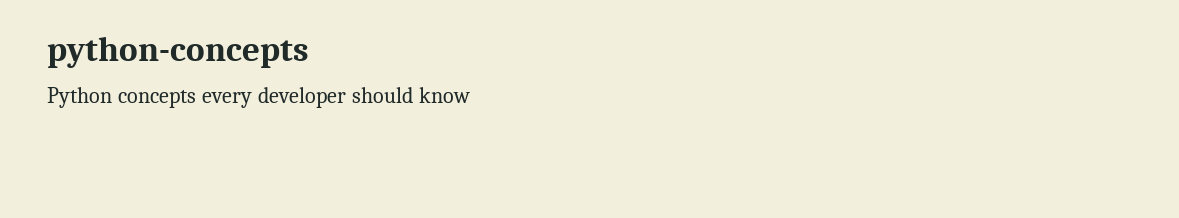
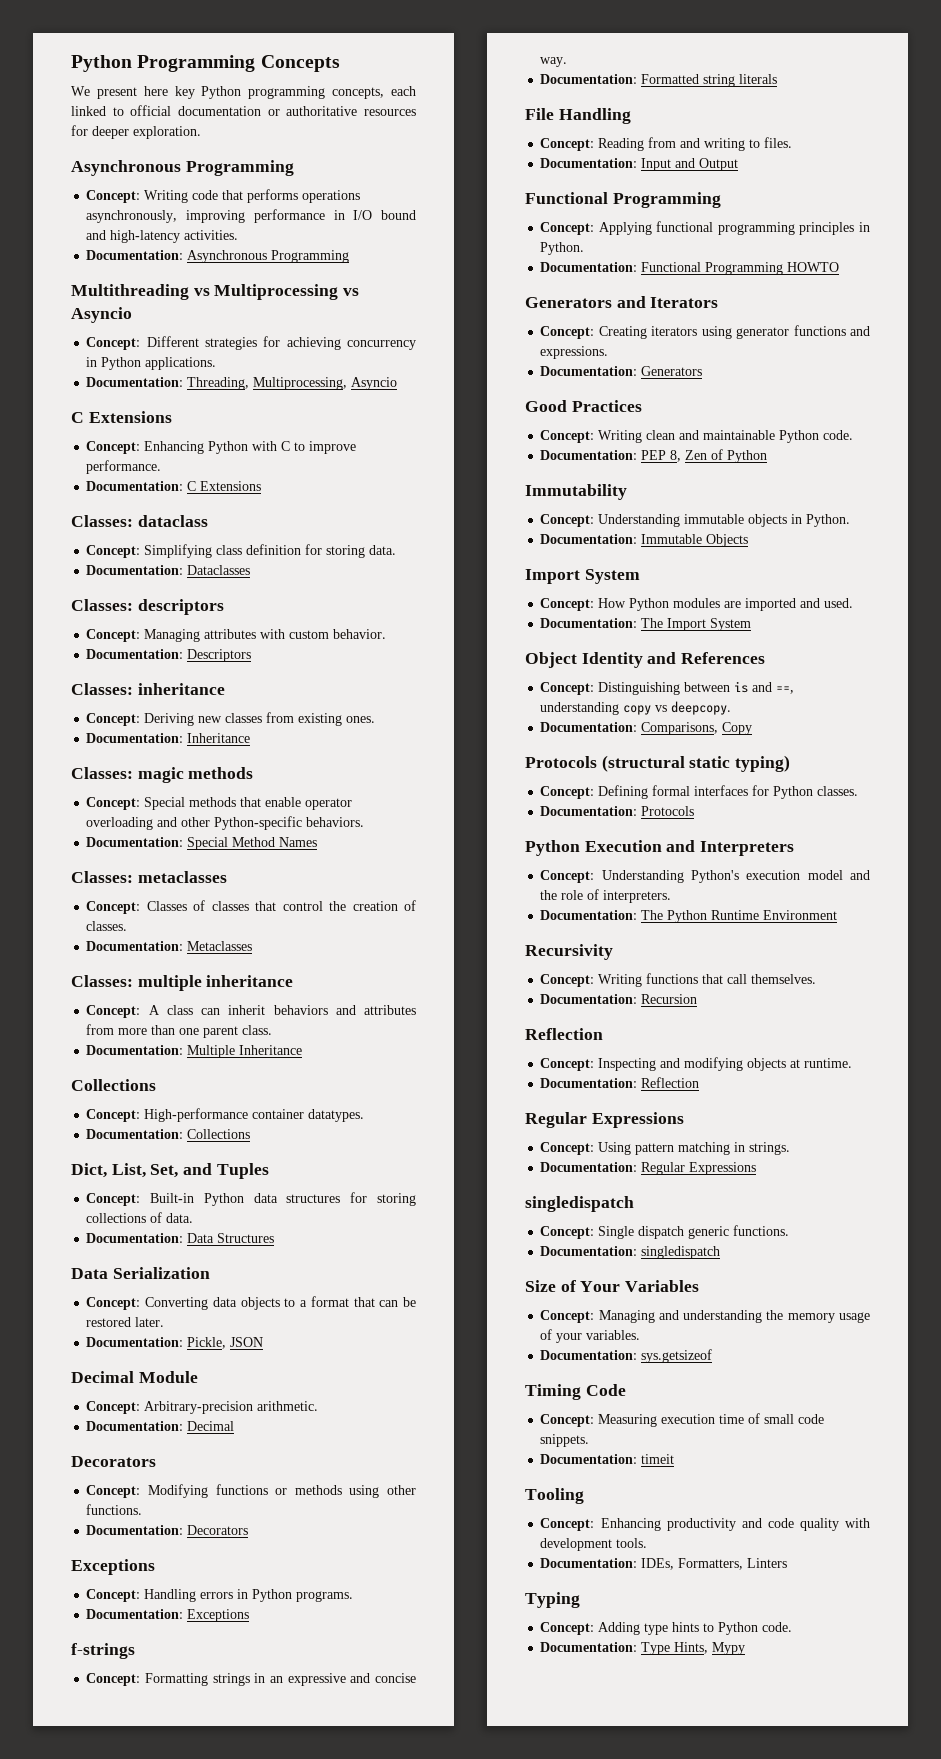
[47,36,309,68] [47,87,470,108] python-concepts // Python concepts every developer should know -> [71,55,340,72] [71,86,416,99] [71,105,416,116] [71,125,201,139] [71,160,294,176] [86,189,361,203] [86,209,417,223] [86,230,239,243] [86,250,350,263] [71,284,360,300] [71,307,132,323] [86,336,416,350] [86,357,217,370] [86,377,398,390] [71,411,172,423] [86,441,357,454] [86,460,162,474] [86,481,262,491] [71,515,208,527] [86,544,397,558] [86,565,251,575] [71,599,224,615] [86,629,387,642] [86,649,252,662] [71,683,225,695] [86,712,376,726] [86,733,251,743] [71,767,254,783] [86,797,353,810] [86,816,365,830] [86,837,318,850] [71,871,227,883] [86,900,416,914] [86,921,128,931] [86,941,253,951] [71,975,294,991] [86,1005,417,1018] [86,1024,273,1038] [86,1045,303,1058] [71,1079,156,1091] [86,1108,365,1122] [86,1129,251,1139] [71,1163,269,1179] [86,1192,416,1206] [86,1212,194,1223] [86,1233,275,1243] [71,1267,210,1279] [86,1296,417,1310] [86,1317,165,1327] [86,1337,264,1349] [71,1371,198,1383] [86,1401,319,1414] [86,1421,235,1431] [71,1456,156,1467] [86,1484,416,1498] [86,1504,143,1515] [86,1525,249,1535] [71,1559,155,1575] [86,1589,354,1602] [86,1609,250,1622] [71,1643,135,1659] [86,1673,417,1686] [540,57,568,67] [540,74,778,87] [525,108,631,124] [540,137,793,151] [540,158,739,171] [525,192,721,208] [540,221,870,235] [540,242,585,255] [540,262,840,275] [525,296,719,308] [540,325,870,339] [540,346,609,359] [540,366,703,376] [525,400,642,412] [540,430,854,443] [540,449,768,463] [525,484,627,500] [540,514,851,527] [540,534,749,547] [525,569,640,584] [540,598,854,611] [540,618,752,631] [525,652,766,668] [540,681,795,695] [540,701,732,715] [540,722,753,735] [525,755,791,772] [540,785,859,799] [540,806,695,816] [525,840,795,856] [540,870,870,883] [540,889,672,903] [540,910,838,923] [525,944,613,960] [540,973,817,987] [540,994,698,1004] [525,1028,603,1040] [540,1057,853,1071] [540,1077,700,1088] [525,1112,684,1128] [540,1142,791,1155] [540,1162,757,1175] [525,1196,634,1212] [540,1225,790,1239] [540,1246,721,1259] [525,1280,700,1292] [540,1310,870,1323] [540,1329,641,1343] [540,1349,713,1363] [525,1384,626,1400] [540,1413,825,1427] [540,1434,590,1447] [540,1454,675,1464] [525,1488,584,1504] [540,1518,870,1531] [540,1538,648,1551] [540,1558,788,1570] [525,1592,580,1608] [540,1622,793,1635] [540,1642,746,1655] Python Programming Concepts // We present here key Python programming concepts, each linked to official documentation or authoritative resources for deeper exploration. // Asynchronous Programming // Concept: Writing code that performs operations asynchronously, improving performance in I/O bound and high-latency activities. // Documentation: Asynchronous Programming // Multithreading vs Multiprocessing vs Asyncio // Concept: Different strategies for achieving concurrency in Python applications. // Documentation: Threading, Multiprocessing, Asyncio // C Extensions // Concept: Enhancing Python with C to improve performance. // Documentation: C Extensions // Classes: dataclass // Concept: Simplifying class definition for storing data. // Documentation: Dataclasses // Classes: descriptors // Concept: Managing attributes with custom behavior. // Documentation: Descriptors // Classes: inheritance // Concept: Deriving new classes from existing ones. // Documentation: Inheritance // Classes: magic methods // Concept: Special methods that enable operator overloading and other Python-specific behaviors. // Documentation: Special Method Names // Classes: metaclasses // Concept: Classes of classes that control the creation of classes. // Documentation: Metaclasses // Classes: multiple inheritance // Concept: A class can inherit behaviors and attributes from more than one parent class. // Documentation: Multiple Inheritance // Collections // Concept: High-performance container datatypes. // Documentation: Collections // Dict, List, Set, and Tuples // Concept: Built-in Python data structures for storing collections of data. // Documentation: Data Structures // Data Serialization // Concept: Converting data objects to a format that can be restored later. // Documentation: Pickle, JSON // Decimal Module // Concept: Arbitrary-precision arithmetic. // Documentation: Decimal // Decorators // Concept: Modifying functions or methods using other functions. // Documentation: Decorators // Exceptions // Concept: Handling errors in Python programs. // Documentation: Exceptions // f-strings // Concept: Formatting strings in an expressive and concise way. // Documentation: Formatted string literals // File Handling // Concept: Reading from and writing to files. // Documentation: Input and Output // Functional Programming // Concept: Applying functional programming principles in Python. // Documentation: Functional Programming HOWTO // Generators and Iterators // Concept: Creating iterators using generator functions and expressions. // Documentation: Generators // Good Practices // Concept: Writing clean and maintainable Python code. // Documentation: PEP 8, Zen of Python // Immutability // Concept: Understanding immutable objects in Python. // Documentation: Immutable Objects // Import System // Concept: How Python modules are imported and used. // Documentation: The Import System // Object Identity and References // Concept: Distinguishing between is and ==, understanding copy vs deepcopy. // Documentation: Comparisons, Copy // Protocols (structural static typing) // Concept: Defining formal interfaces for Python classes. // Documentation: Protocols // Python Execution and Interpreters // Concept: Understanding Python's execution model and the role of interpreters. // Documentation: The Python Runtime Environment // Recursivity // Concept: Writing functions that call themselves. // Documentation: Recursion // Reflection // Concept: Inspecting and modifying objects at runtime. // Documentation: Reflection // Regular Expressions // Concept: Using pattern matching in strings. // Documentation: Regular Expressions // singledispatch // Concept: Single dispatch generic functions. // Documentation: singledispatch // Size of Your Variables // Concept: Managing and understanding the memory usage of your variables. // Documentation: sys.getsizeof // Timing Code // Concept: Measuring execution time of small code snippets. // Documentation: timeit // Tooling // Concept: Enhancing productivity and code quality with development tools. // Documentation: IDEs, Formatters, Linters // Typing // Concept: Adding type hints to Python code. // Documentation: Type Hints, Mypy

